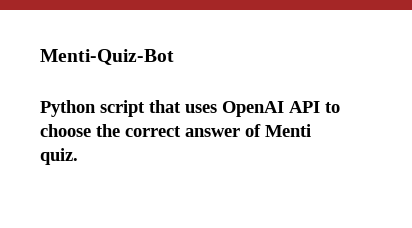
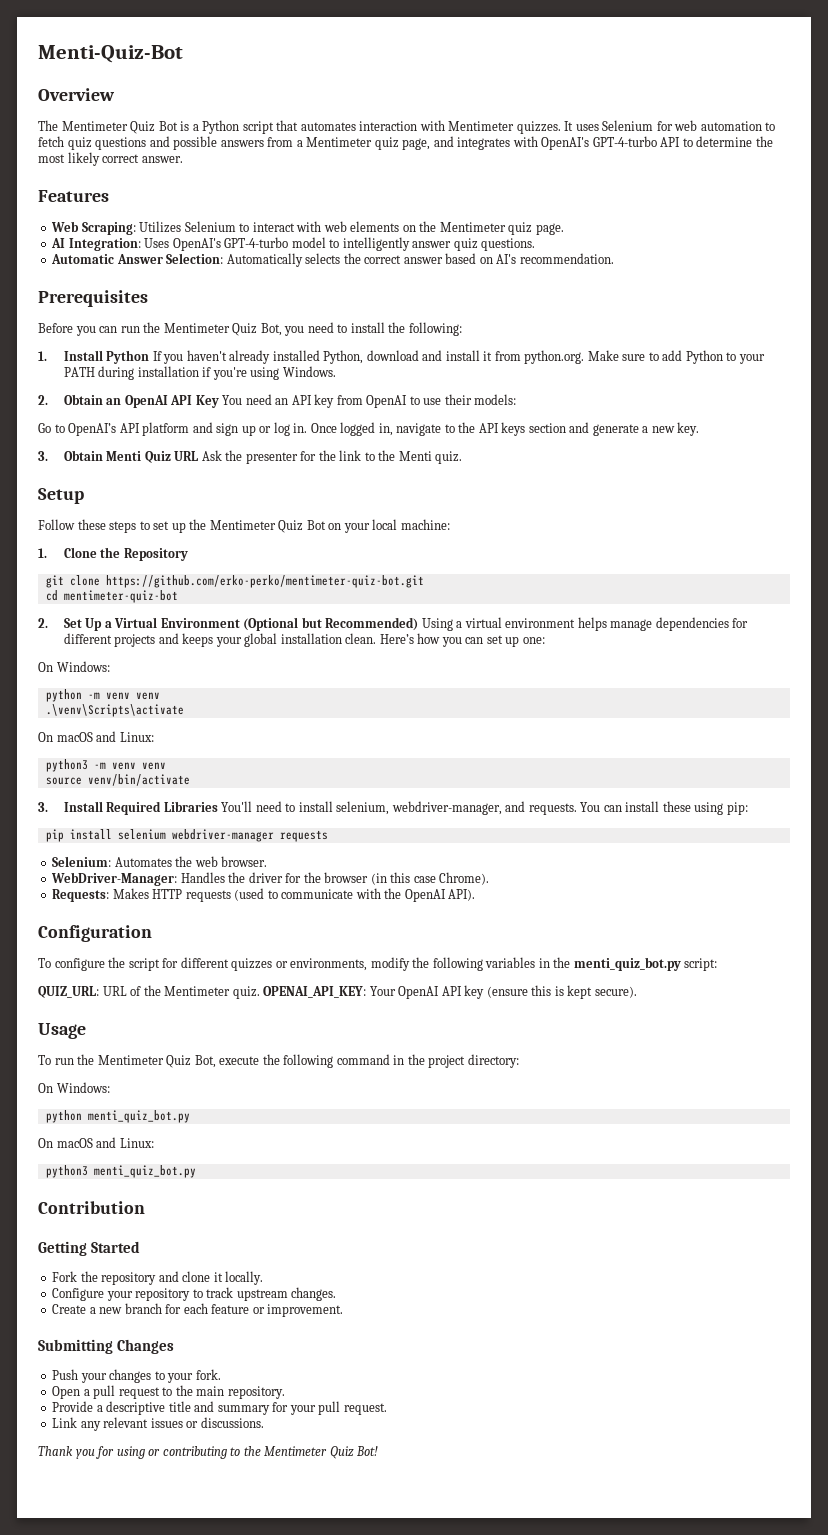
[40,100,340,117] [40,124,311,137] [40,148,78,165] Python script that uses OpenAI API to choose the correct answer of Menti quiz. -> [38,88,115,101] [38,120,776,134] [38,136,773,150] [38,152,183,166] [38,190,109,202] [51,221,564,235] [51,237,536,251] [51,253,614,267] [38,290,148,307] [38,322,462,336] [38,350,765,364] [63,366,336,380] [38,394,517,408] [38,422,700,436] [38,450,463,464] [38,488,84,504] [38,519,450,533] [38,547,188,561] [45,575,424,588] [45,590,178,603] [38,617,749,631] [63,633,545,647] [38,661,110,672] [45,689,160,702] [45,704,184,717] [38,731,154,742] [45,759,166,772] [45,774,190,786] [38,801,748,815] [45,829,328,842] [52,856,268,867] [51,872,490,886] [52,888,476,902] [38,925,152,942] [38,957,718,971] [38,985,637,999] [38,1023,86,1039] [38,1054,519,1068] [38,1082,110,1093] [45,1110,190,1123] [38,1137,154,1148] [45,1165,196,1178] [38,1201,145,1214] [38,1241,141,1256] [52,1271,264,1285] [52,1287,337,1301] [52,1303,344,1317] [38,1339,175,1354] [52,1369,221,1383] [52,1385,285,1399] [52,1401,387,1415] [52,1417,264,1431] [38,1446,379,1459] Overview // The Mentimeter Quiz Bot is a Python script that automates interaction with Mentimeter quizzes. It uses Selenium for web automation to fetch quiz questions and possible answers from a Mentimeter quiz page, and integrates with OpenAI's GPT-4-turbo API to determine the most likely correct answer. // Features // Web Scraping: Utilizes Selenium to interact with web elements on the Mentimeter quiz page. // AI Integration: Uses OpenAI's GPT-4-turbo model to intelligently answer quiz questions. // Automatic Answer Selection: Automatically selects the correct answer based on AI's recommendation. // Prerequisites // Before you can run the Mentimeter Quiz Bot, you need to install the following: // 1. Install Python If you haven't already installed Python, download and install it from python.org. Make sure to add Python to your PATH during installation if you're using Windows. // 2. Obtain an OpenAI API Key You need an API key from OpenAI to use their models: // Go to OpenAI’s API platform and sign up or log in. Once logged in, navigate to the API keys section and generate a new key. // 3. Obtain Menti Quiz URL Ask the presenter for the link to the Menti quiz. // Setup // Follow these steps to set up the Mentimeter Quiz Bot on your local machine: // 1. Clone the Repository // git clone https://github.com/erko-perko/mentimeter-quiz-bot.git // cd mentimeter-quiz-bot // 2. Set Up a Virtual Environment (Optional but Recommended) Using a virtual environment helps manage dependencies for different projects and keeps your global installation clean. Here’s how you can set up one: // On Windows: // python -m venv venv // .\venv\Scripts\activate // On macOS and Linux: // python3 -m venv venv // source venv/bin/activate // 3. Install Required Libraries You'll need to install selenium, webdriver-manager, and requests. You can install these using pip: // pip install selenium webdriver-manager requests // Selenium: Automates the web browser. // WebDriver-Manager: Handles the driver for the browser (in this case Chrome). // Requests: Makes HTTP requests (used to communicate with the OpenAI API). // Configuration // To configure the script for different quizzes or environments, modify the following variables in the menti_quiz_bot.py script: // QUIZ_URL: URL of the Mentimeter quiz. OPENAI_API_KEY: Your OpenAI API key (ensure this is kept secure). // Usage // To run the Mentimeter Quiz Bot, execute the following command in the project directory: // On Windows: // python menti_quiz_bot.py // On macOS and Linux: // python3 menti_quiz_bot.py // Contribution // Getting Started // Fork the repository and clone it locally. // Configure your repository to track upstream changes. // Create a new branch for each feature or improvement. // Submitting Changes // Push your changes to your fork. // Open a pull request to the main repository. // Provide a descriptive title and summary for your pull request. // Link any relevant issues or discussions. // Thank you for using or contributing to the Mentimeter Quiz Bot!

